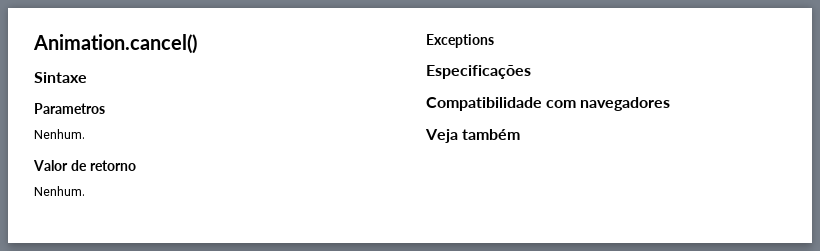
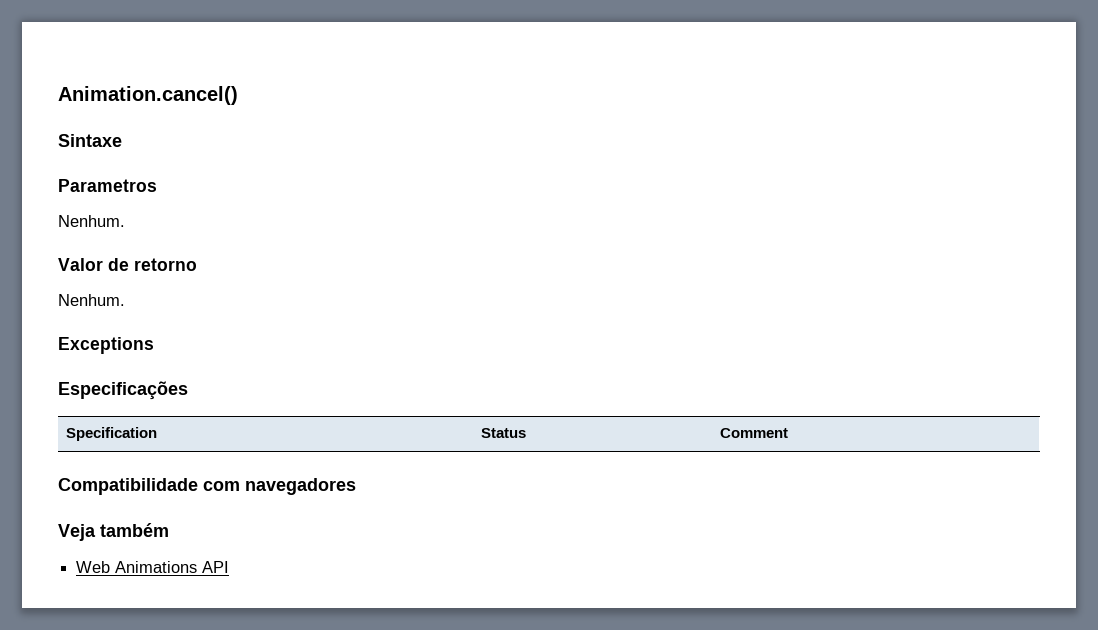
(531, 72) none -> [65,427,157,441] [480,428,526,438] [719,428,788,438] // Specification | Status | Comment
(521, 134) none -> [76,561,230,573] // Web Animations API

